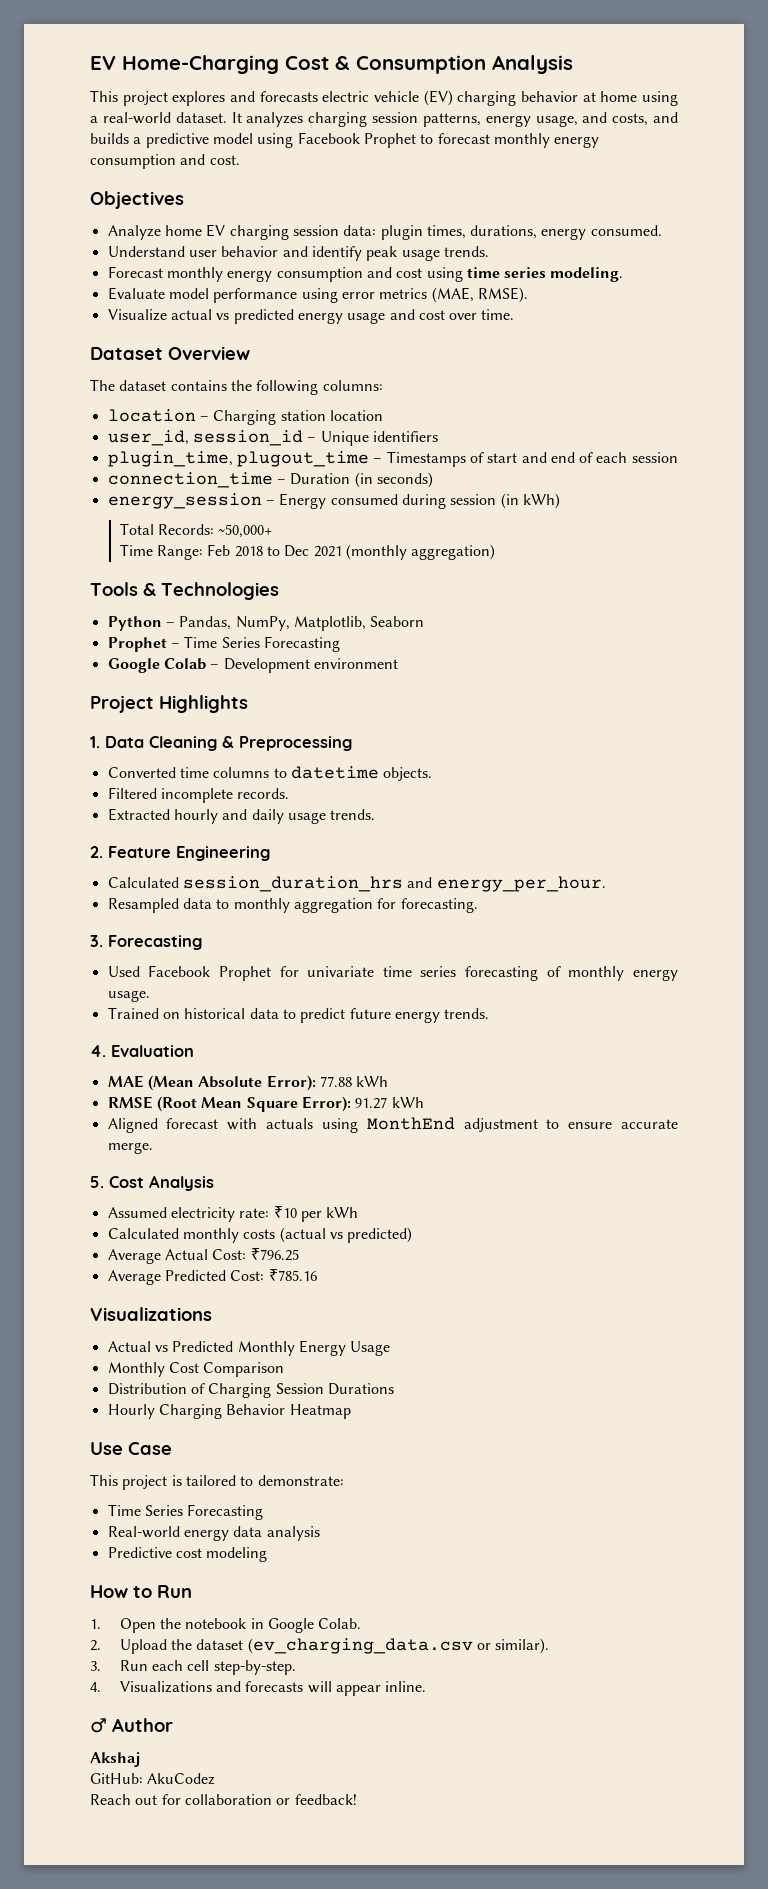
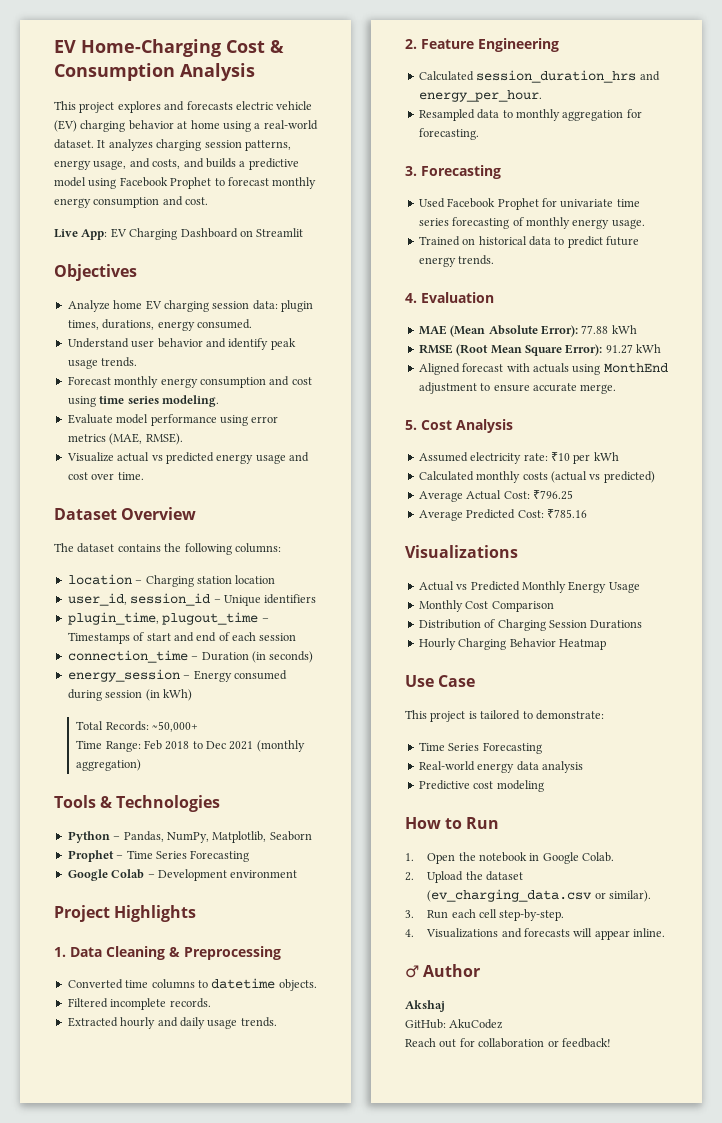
(240, 160) none -> [54,228,304,240] // Live App: EV Charging Dashboard on Streamlit

